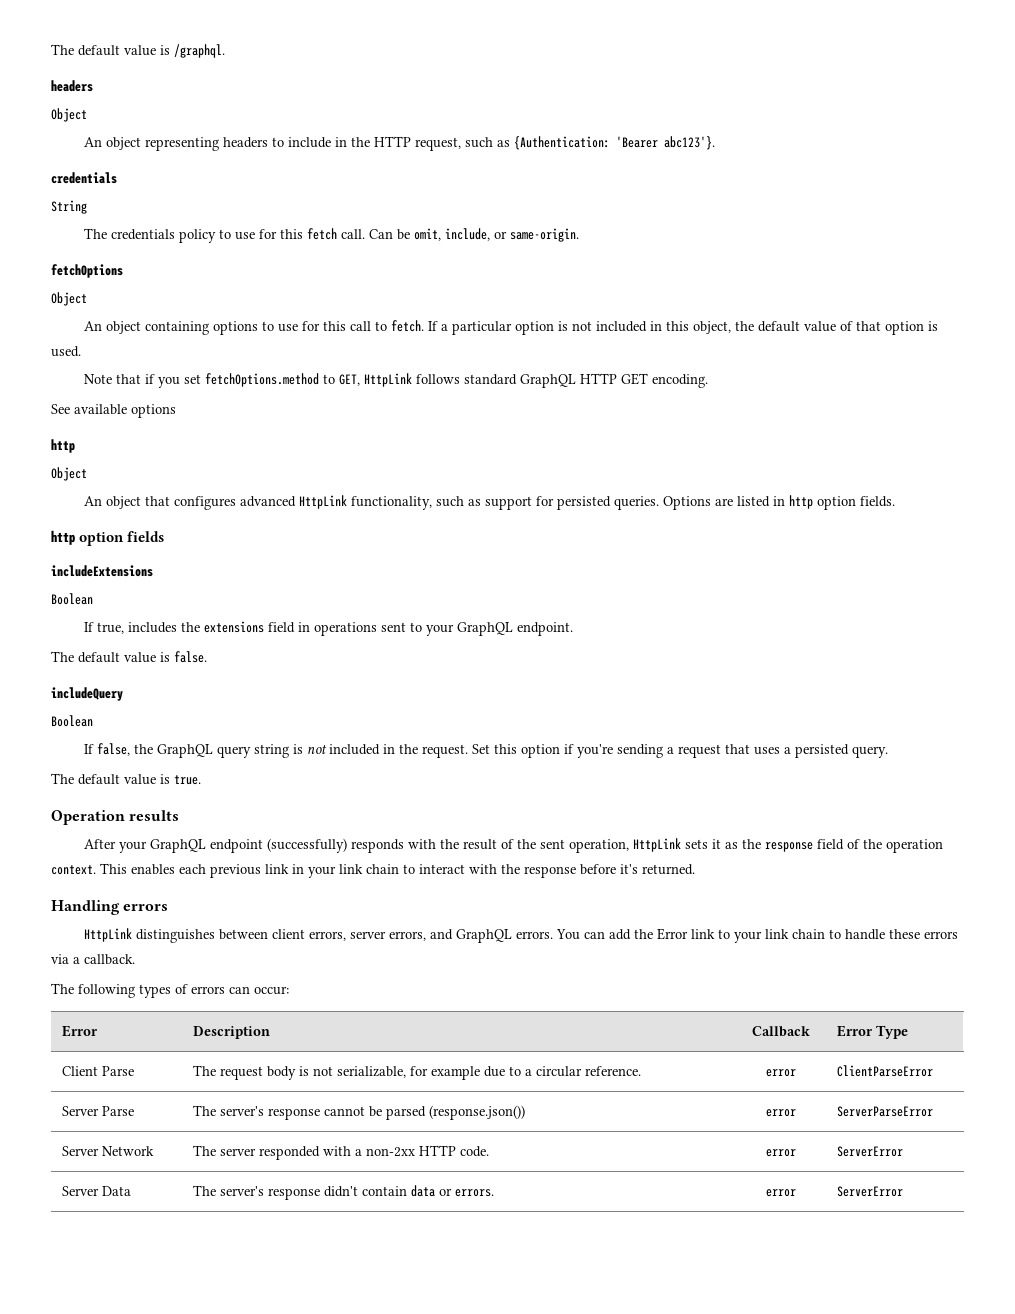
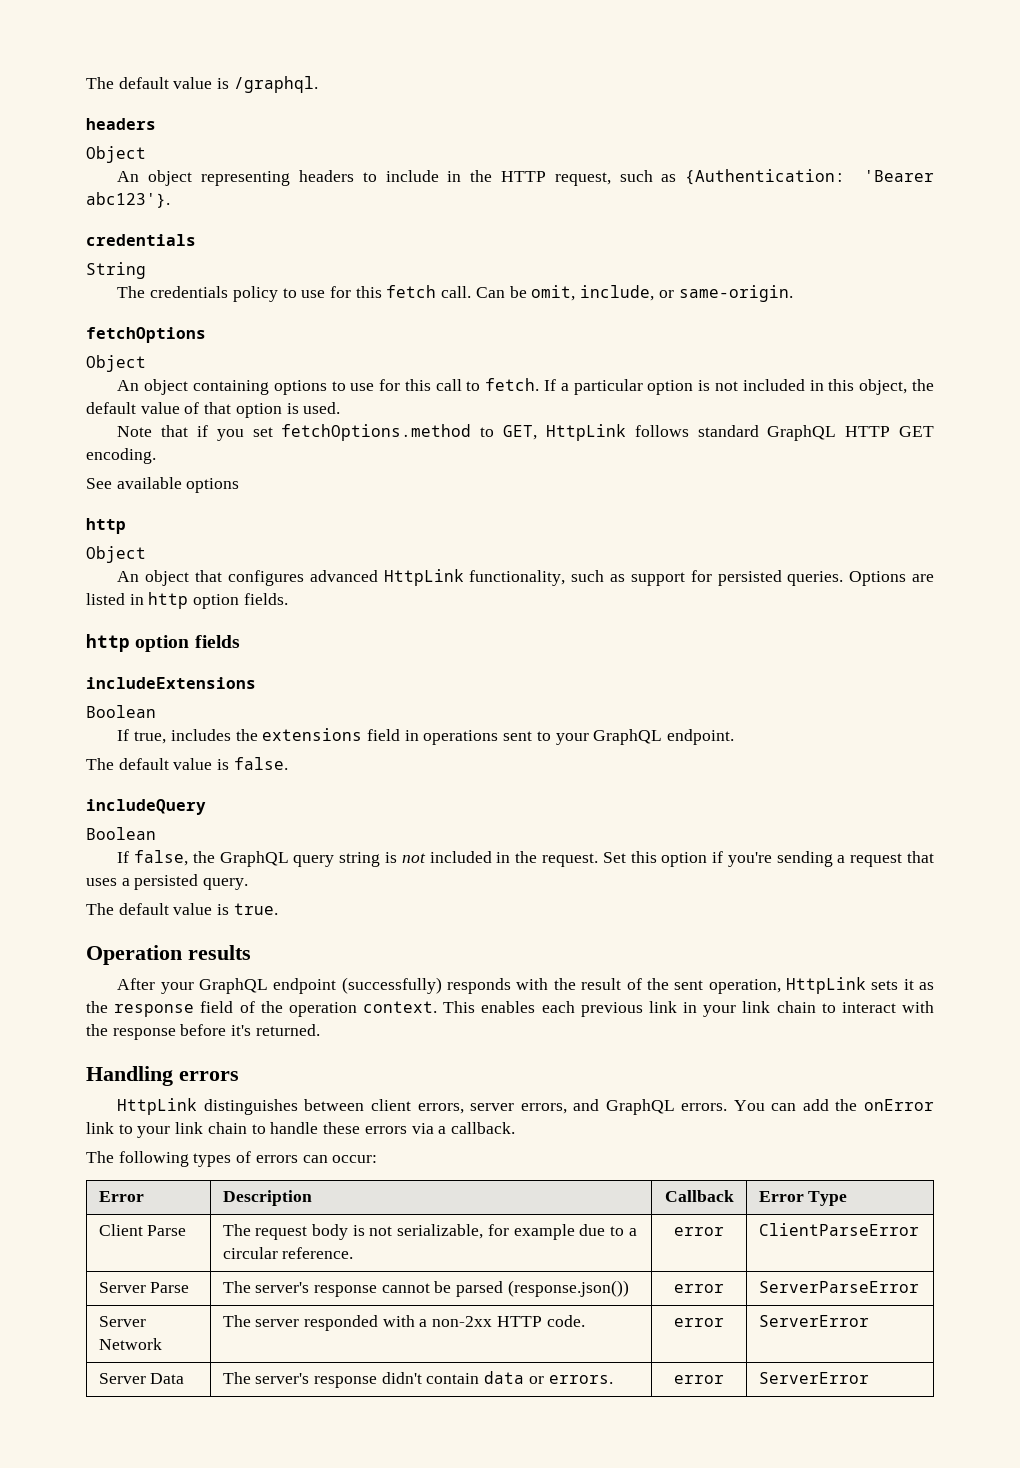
[657,928,689,940] Error -> [864,1099,935,1111] onError

